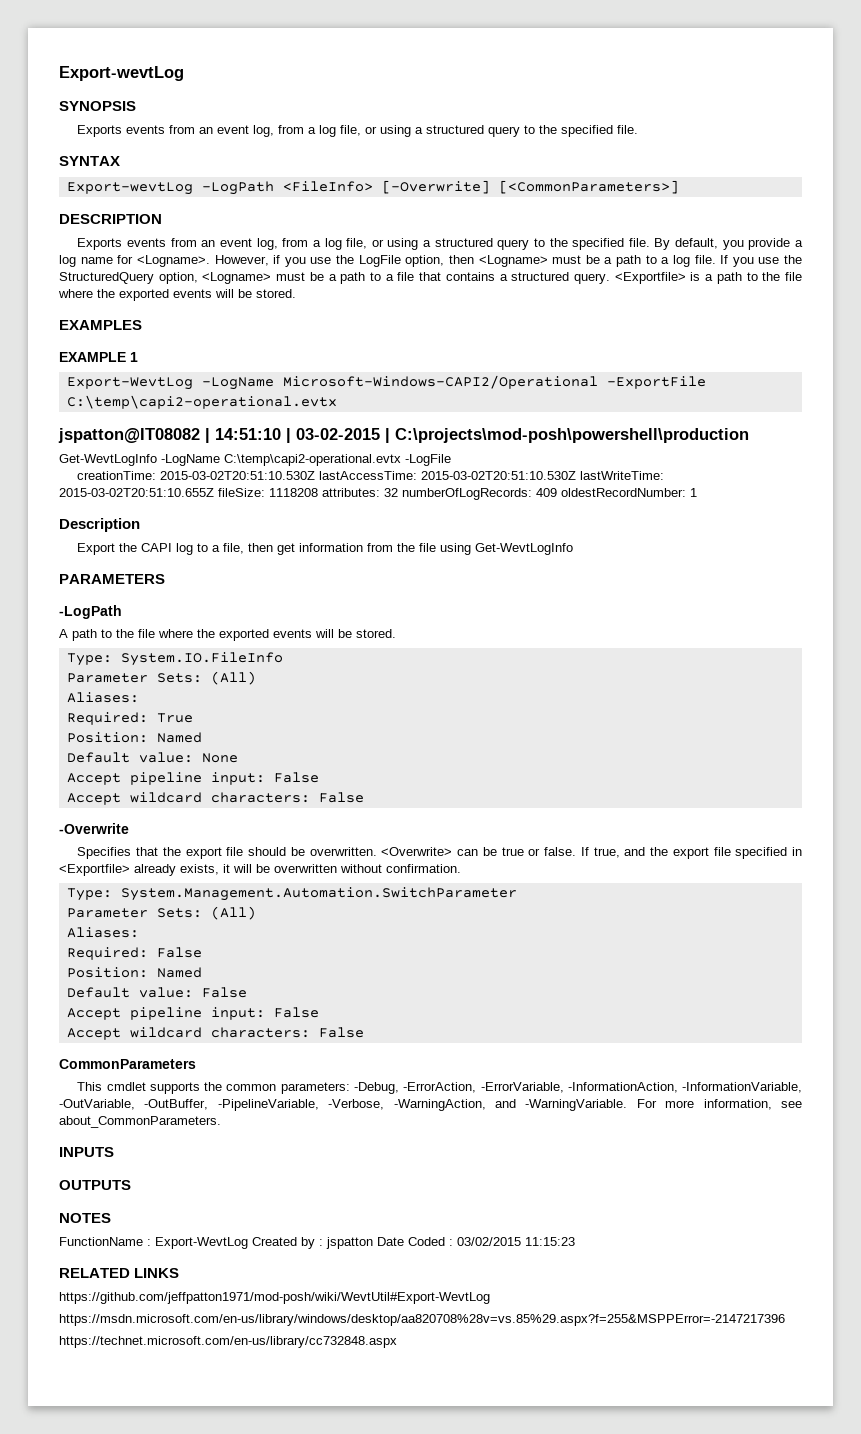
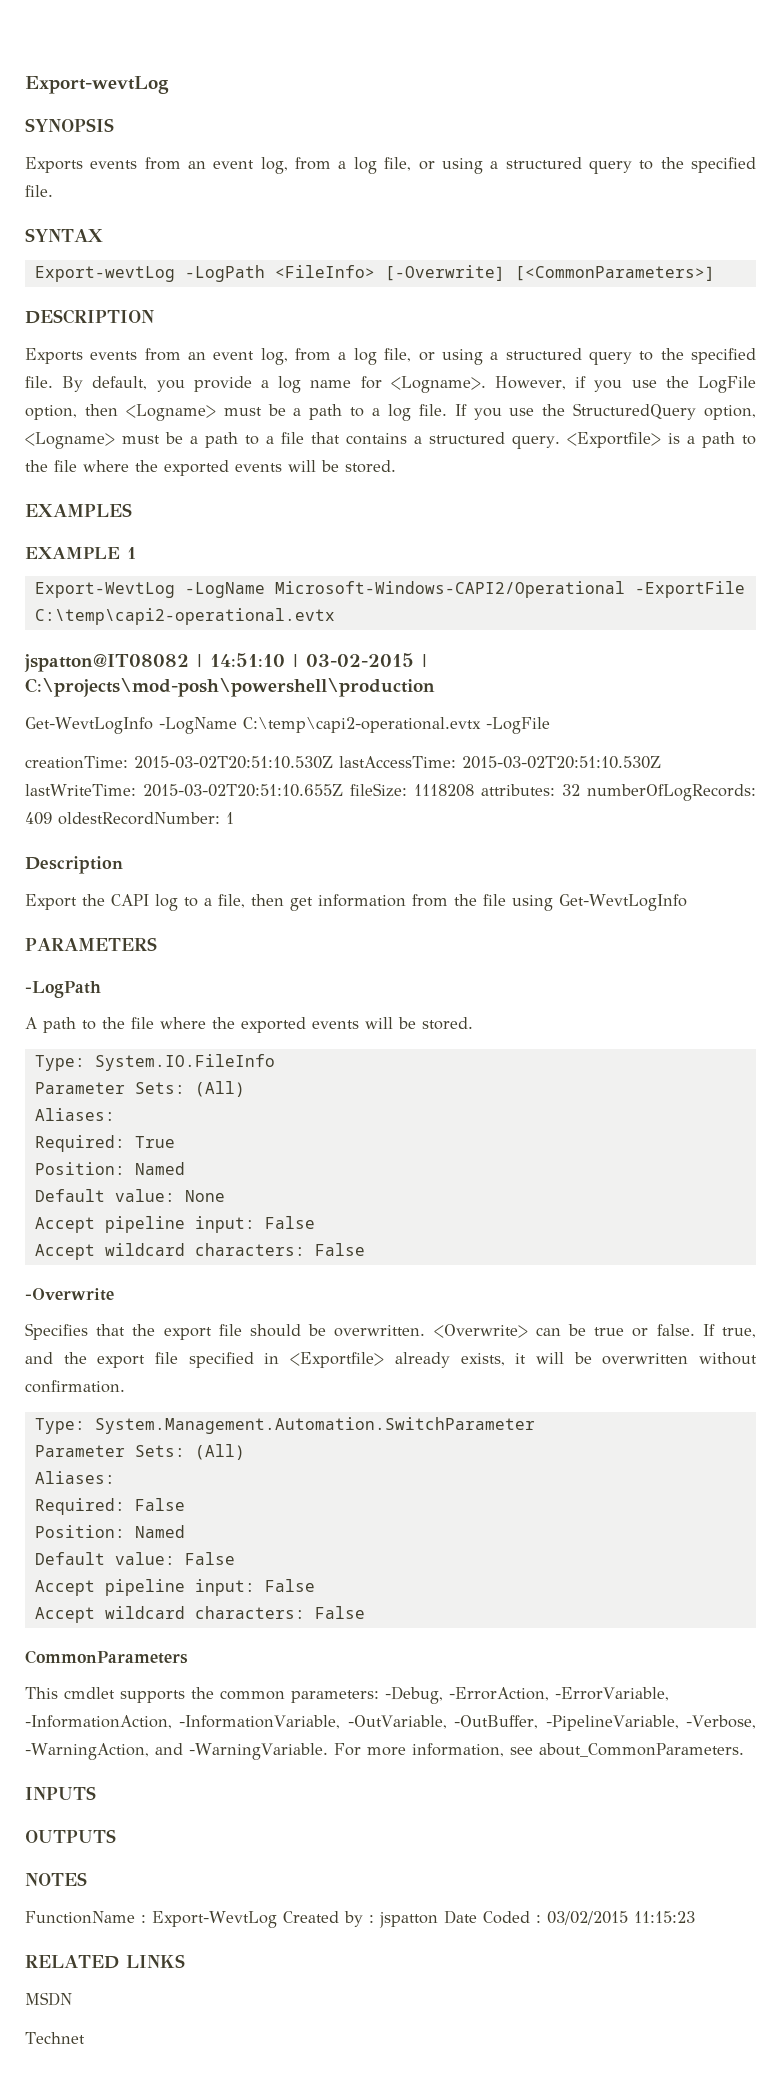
[59,1292,490,1304] [59,1314,785,1326] [59,1336,397,1348] https://github.com/jeffpatton1971/mod-posh/wiki/WevtUtil#Export-WevtLog // https://msdn.microsoft.com/en-us/library/windows/desktop/aa820708%28v=vs.85%29.aspx?f=255&MSPPError=-2147217396 // https://technet.microsoft.com/en-us/library/cc732848.aspx -> [25,1992,72,2006] [25,2032,85,2044] MSDN // Technet

